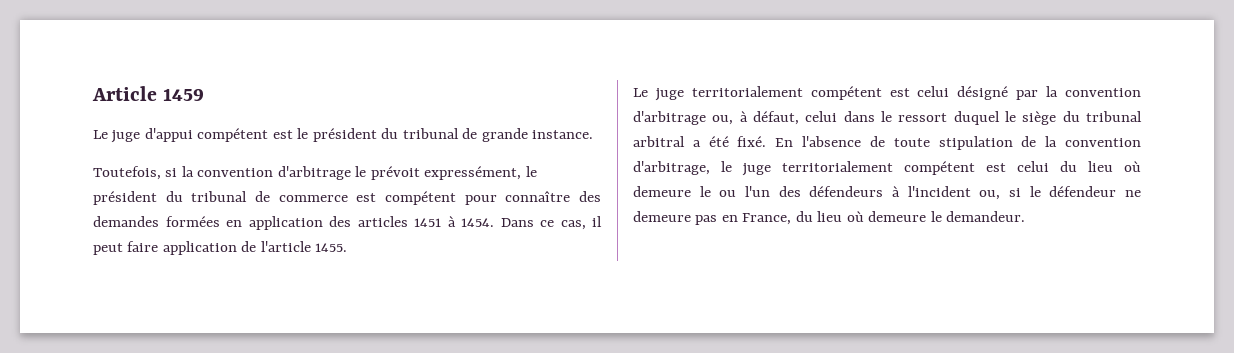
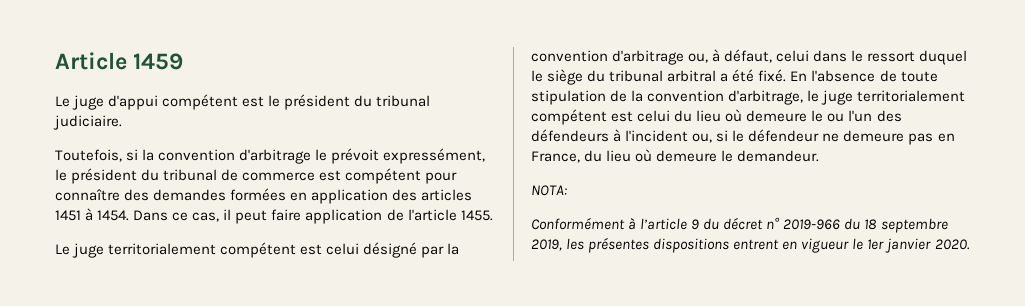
[462,128,594,142] de grande instance. -> [53,115,122,130] judiciaire.
(1026, 216) none -> [531,185,567,196] [531,217,948,233] [531,237,970,253] // NOTA: // Conformément à l’article 9 du décret n° 2019-966 du 18 septembre 2019, les présentes dispositions entrent en vigueur le 1er janvier 2020.

